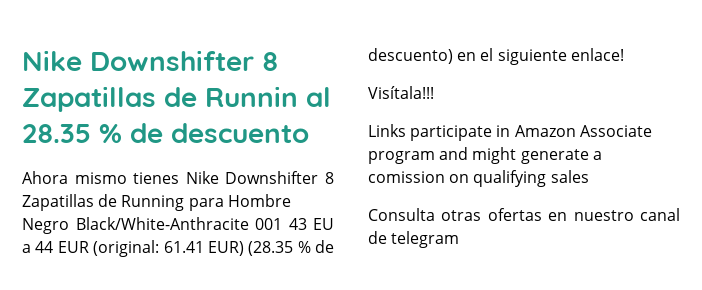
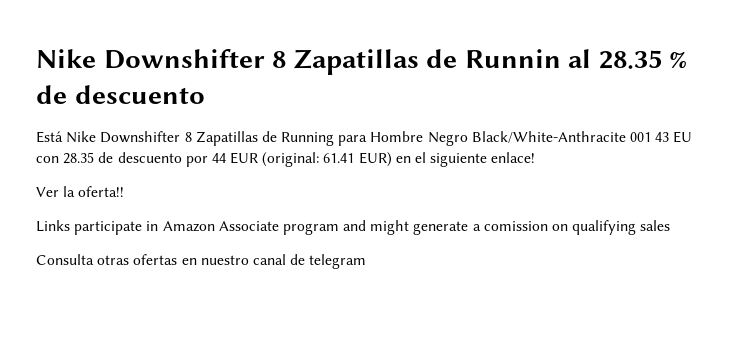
[22,171,180,184] Ahora mismo tienes -> [36,131,63,143] Está
[22,244,31,253] a -> [36,152,208,167] con 28.35 de descuento por
[248,240,334,256] [368,48,453,64] (28.35 % de descuento) -> (392, 159) none
[368,86,434,99] Visítala!!! -> [36,186,125,197] Ver la oferta!!

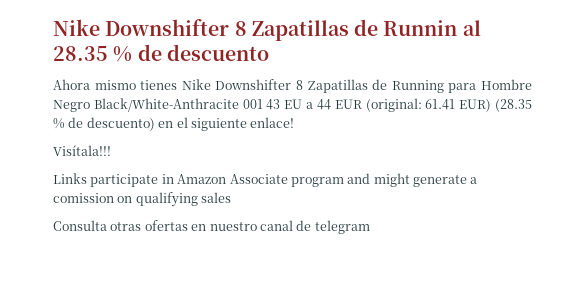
[36,131,63,143] Está -> [53,79,178,90] Ahora mismo tienes
[36,152,208,167] con 28.35 de descuento por -> [306,102,314,109] a
(392, 159) none -> [494,99,532,112] [53,117,155,131] (28.35 % de descuento)
[36,186,125,197] Ver la oferta!! -> [53,145,111,156] Visítala!!!

